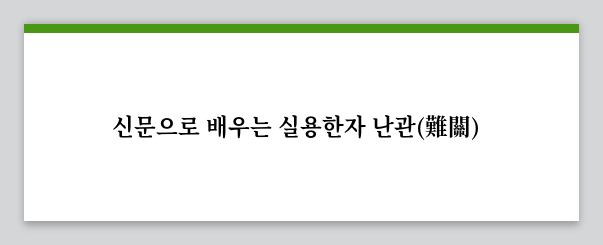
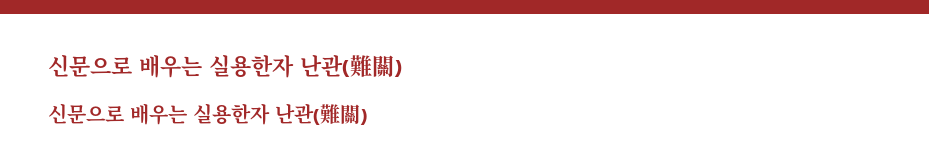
[112,115,481,140] 신문으로 배우는 실용한자 난관(難關) -> [48,55,402,78] [48,103,367,125] 신문으로 배우는 실용한자 난관(難關) // 신문으로 배우는 실용한자 난관(難關)

